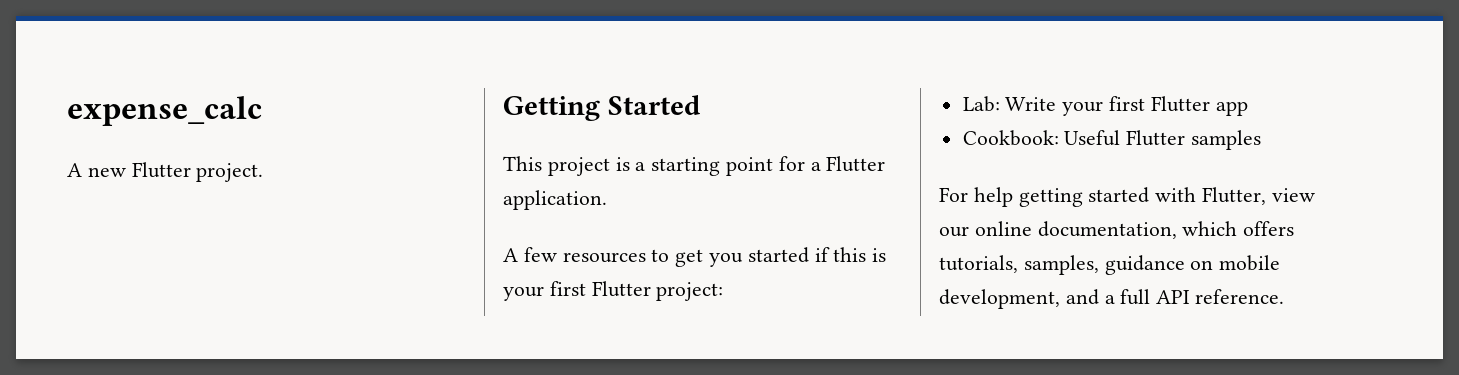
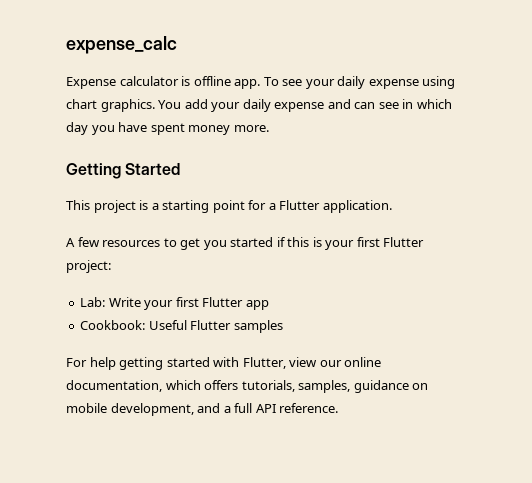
[67,162,264,182] A new Flutter project. -> [66,76,456,89] [66,99,452,112] [66,122,269,135] Expense calculator is offline app. To see your daily expense using chart graphics. You add your daily expense and can see in which day you have spent money more.

